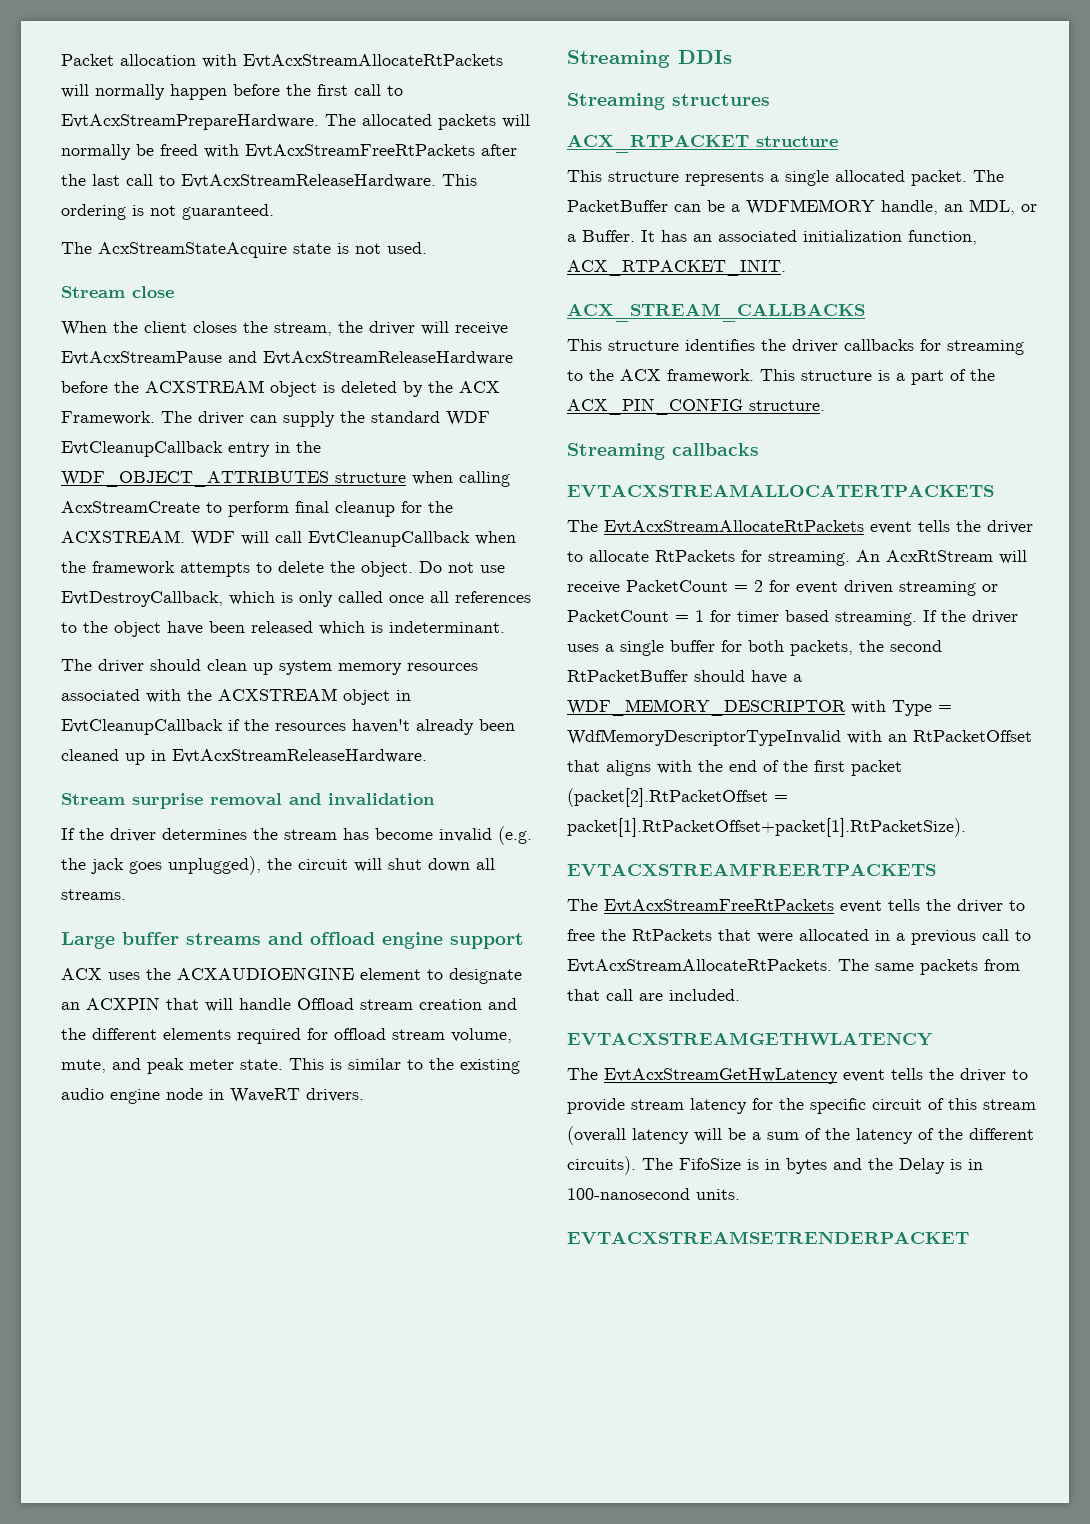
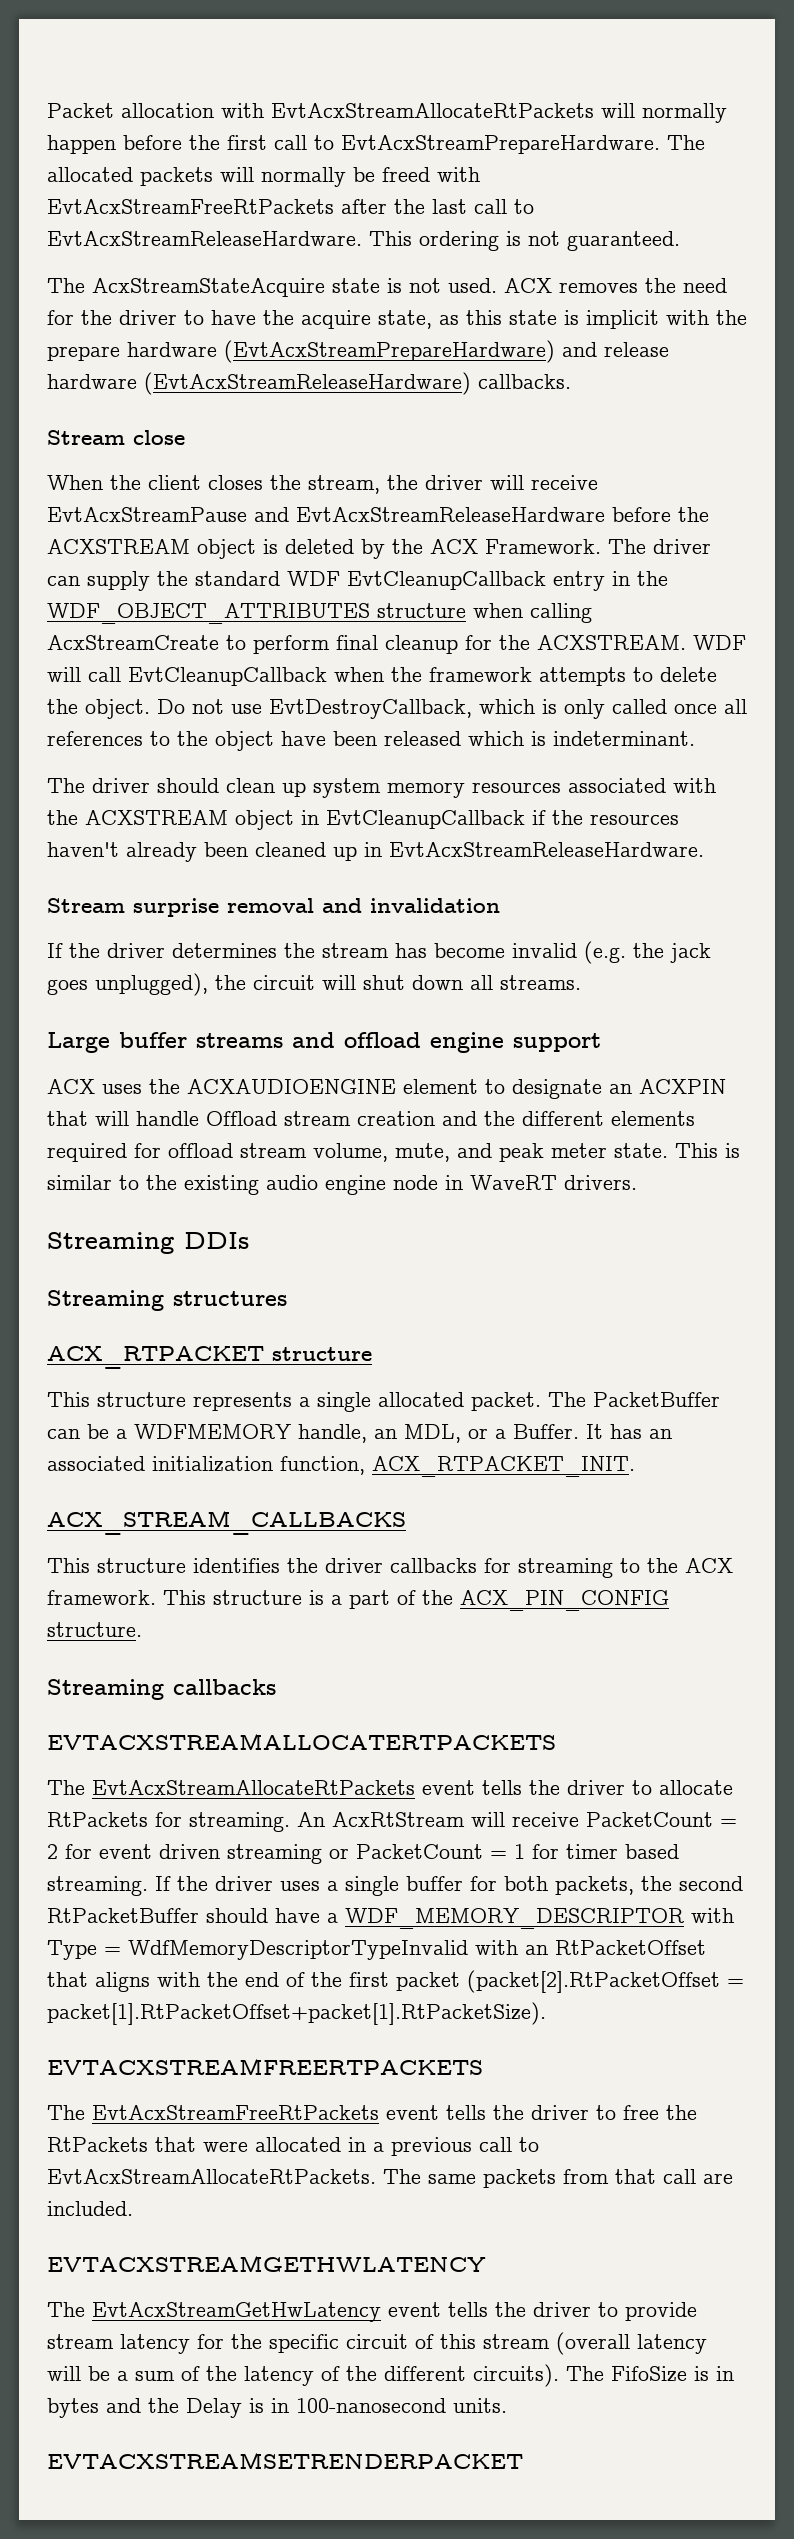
(427, 248) none -> [504,278,727,293] [47,310,747,329] [47,340,669,363] [47,372,571,395] ACX removes the need for the driver to have the acquire state, as this state is implicit with the prepare hardware (EvtAcxStreamPrepareHardware) and release hardware (EvtAcxStreamReleaseHardware) callbacks.

